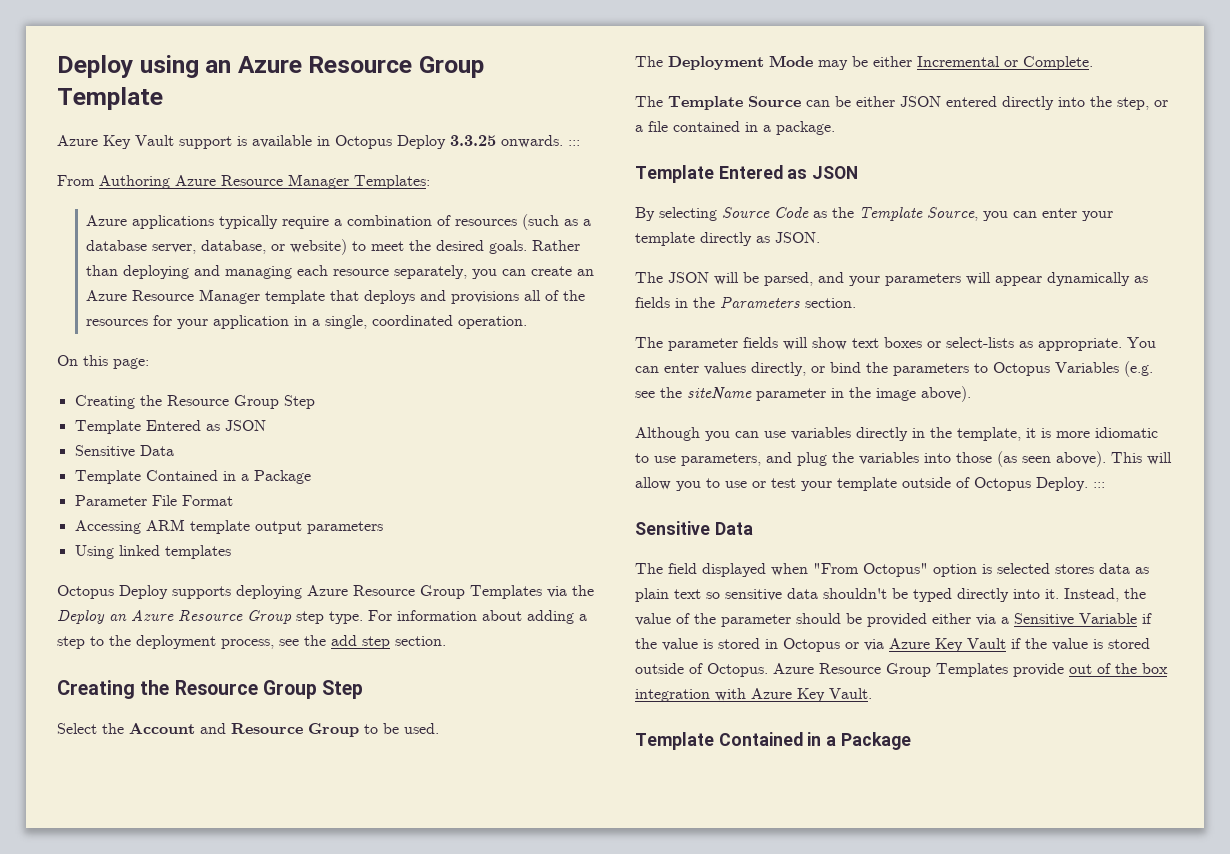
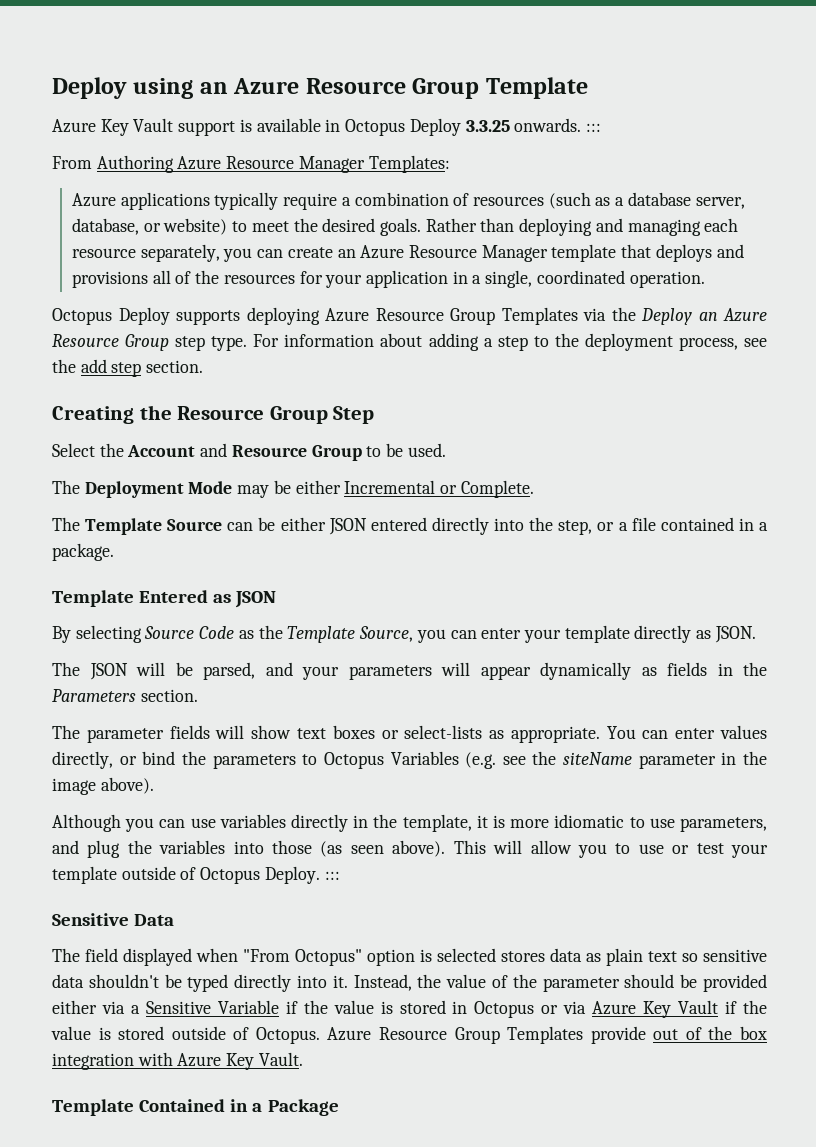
[57,355,149,369] [74,395,315,409] [74,420,266,434] [74,445,174,458] [74,470,311,484] [74,495,233,506] [74,519,383,534] [74,545,231,559] // On this page: // Creating the Resource Group Step // Template Entered as JSON // Sensitive Data // Template Contained in a Package // Parameter File Format // Accessing ARM template output parameters // Using linked templates -> (705, 279) none

